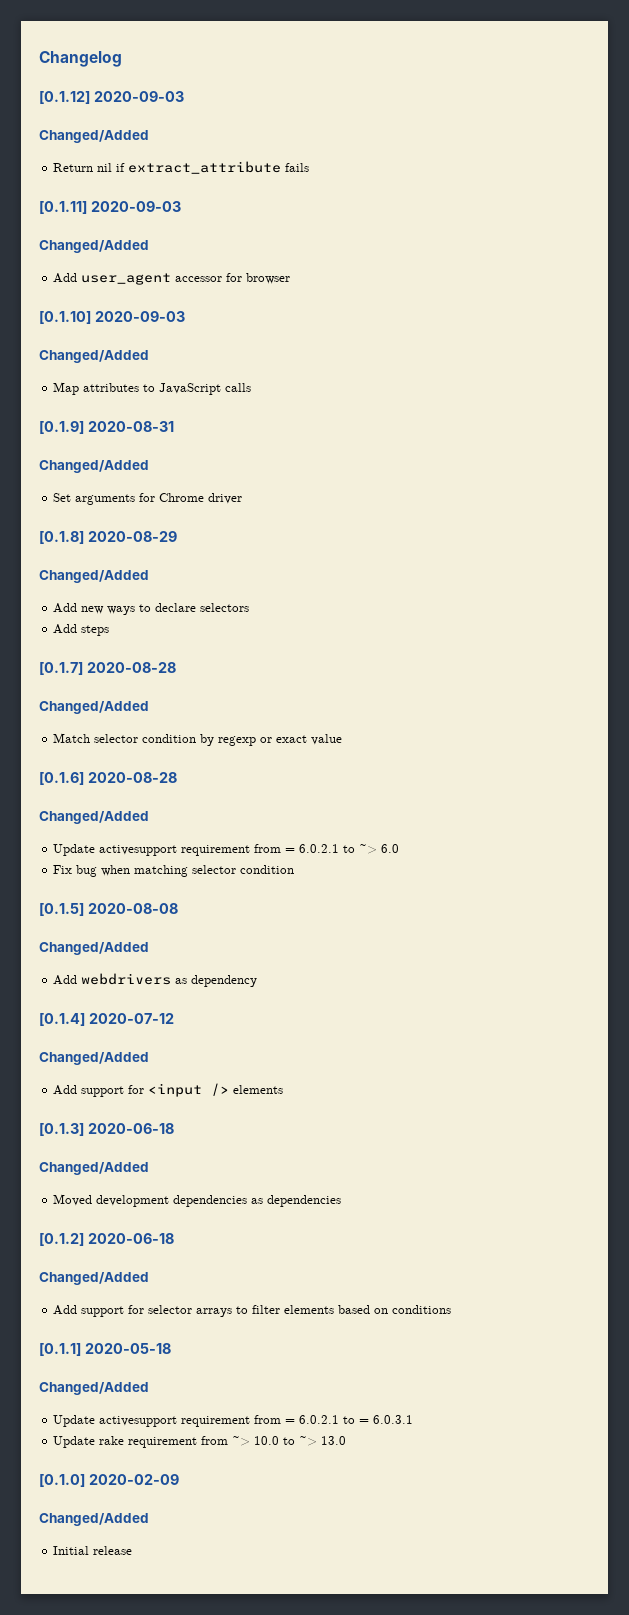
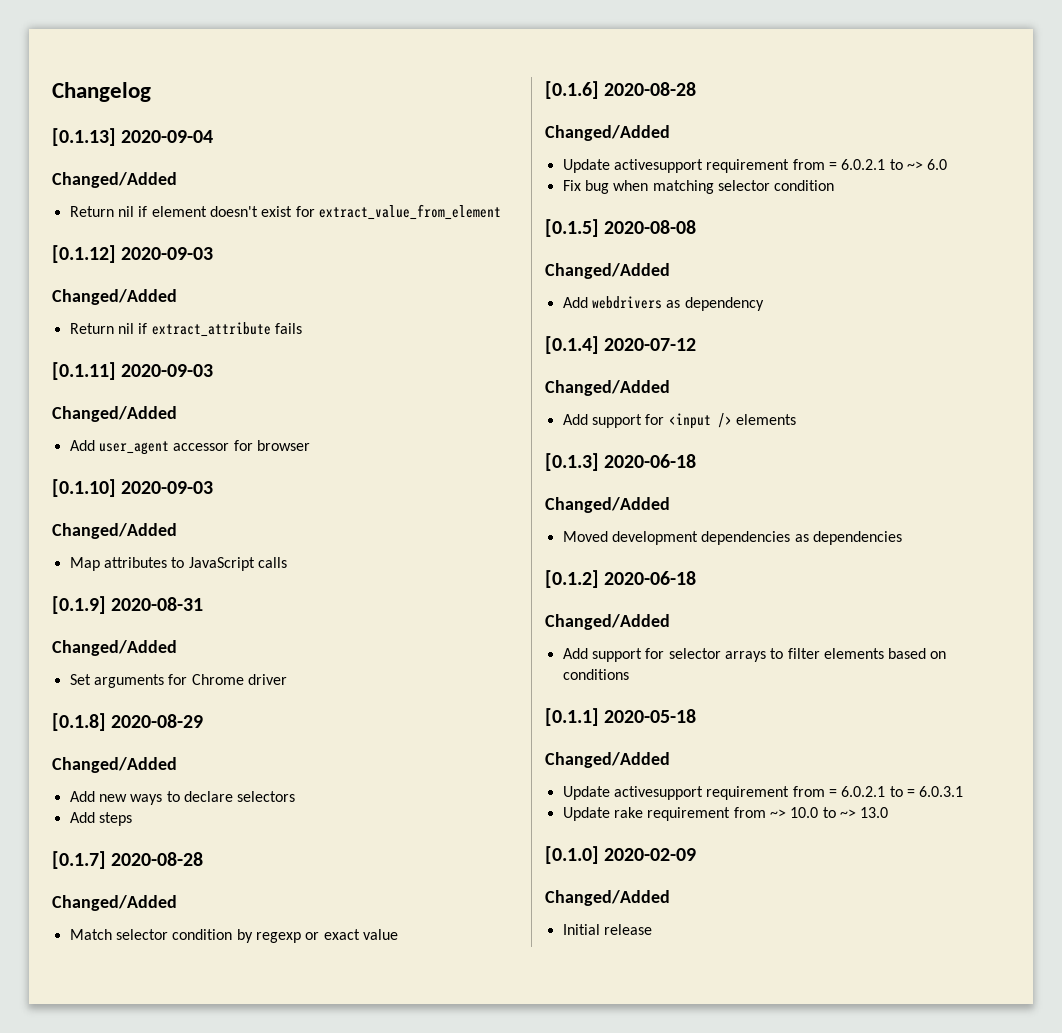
(122, 59) none -> [52,128,214,146] [52,172,177,188] [69,204,501,220] // [0.1.13] 2020-09-04 // Changed/Added // Return nil if element doesn't exist for extract_value_from_element

